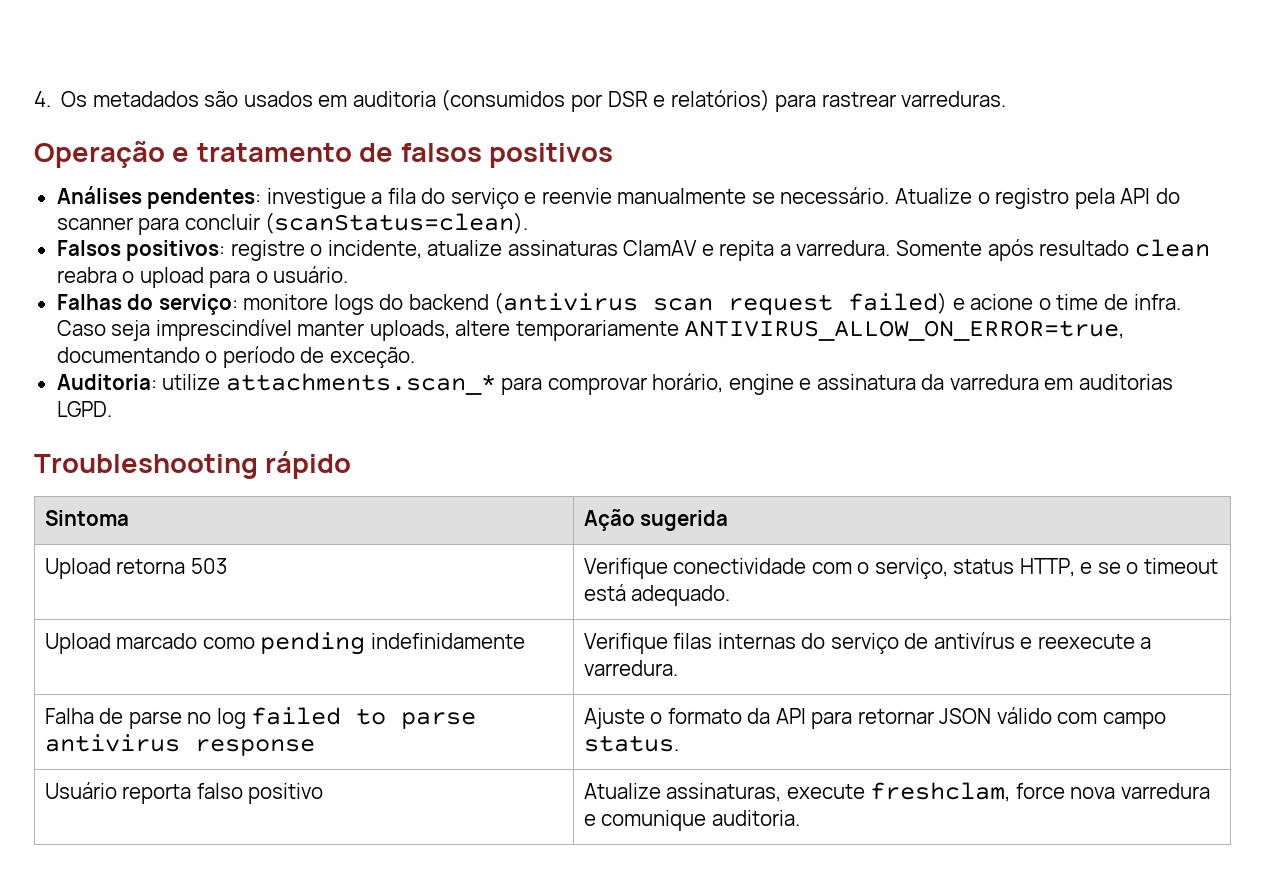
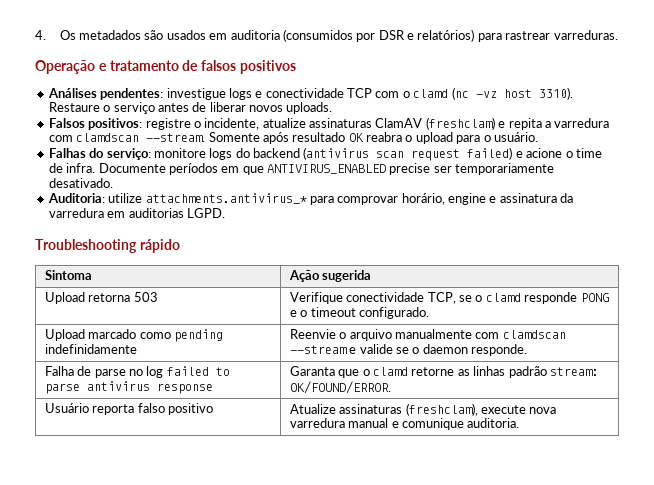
[371,187,1180,209] [56,212,529,235] a fila do serviço e reenvie manualmente se necessário. Atualize o registro pela API do scanner para concluir (scanStatus=clean). -> [228,87,573,100] [48,102,333,114] logs e conectividade TCP com o clamd (nc -vz host 3310). Restaure o serviço antes de liberar novos uploads.
(698, 248) none -> [425,117,495,130] (freshclam)
[796,240,891,256] varredura. -> [554,118,610,128] [48,133,206,142] varredura com clamdscan --stream.
[1134,239,1210,257] clean -> [348,133,364,142] OK
[56,319,1125,341] [56,346,415,368] Caso seja imprescindível manter uploads, altere temporariamente ANTIVIRUS_ALLOW_ON_ERROR=true, documentando o período de exceção. -> [98,163,555,175] [48,178,113,188] Documente períodos em que ANTIVIRUS_ENABLED precise ser temporariamente desativado.
[225,373,496,395] attachments.scan_* -> [145,193,307,204] attachments.antivirus_*
[811,558,1218,579] [583,584,731,606] com o serviço, status HTTP, e se o timeout está adequado. -> [427,292,609,304] [289,307,430,319] TCP, se o clamd responde PONG e o timeout configurado.
[583,632,1152,654] [583,660,678,676] Verifique filas internas do serviço de antivírus e reexecute a varredura. -> [289,329,566,341] [289,344,528,356] Reenvie o arquivo manualmente com clamdscan --stream e valide se o daemon responde.
[583,707,1166,729] [583,735,679,752] Ajuste o formato da API para retornar JSON válido com campo status. -> [289,366,599,378] [289,381,391,394] Garanta que o clamd retorne as linhas padrão stream: OK/FOUND/ERROR.
[666,782,1065,802] assinaturas, execute freshclam, force -> [339,403,527,416] assinaturas (freshclam), execute
(1210, 791) none -> [348,418,389,428] manual

